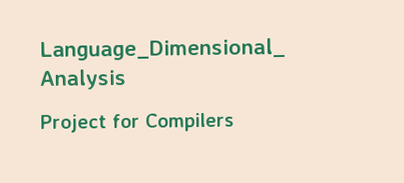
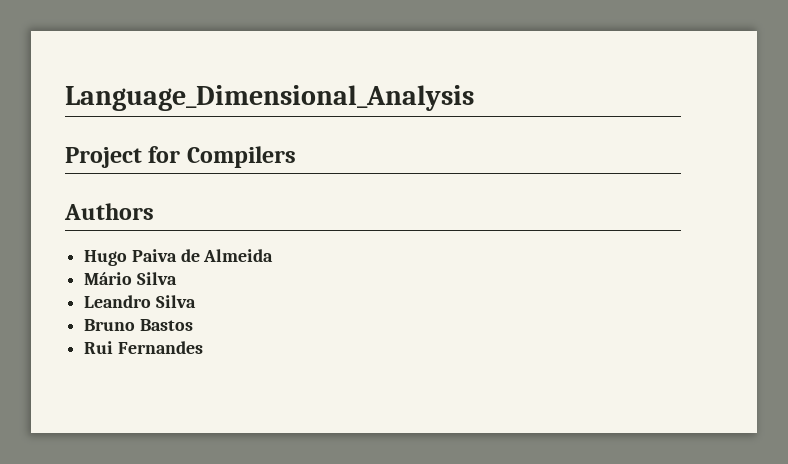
(234, 122) none -> [64,203,154,220] [84,249,274,266] [84,272,177,285] [84,295,196,308] [84,319,193,331] [84,341,203,354] // Authors // Hugo Paiva de Almeida // Mário Silva // Leandro Silva // Bruno Bastos // Rui Fernandes

